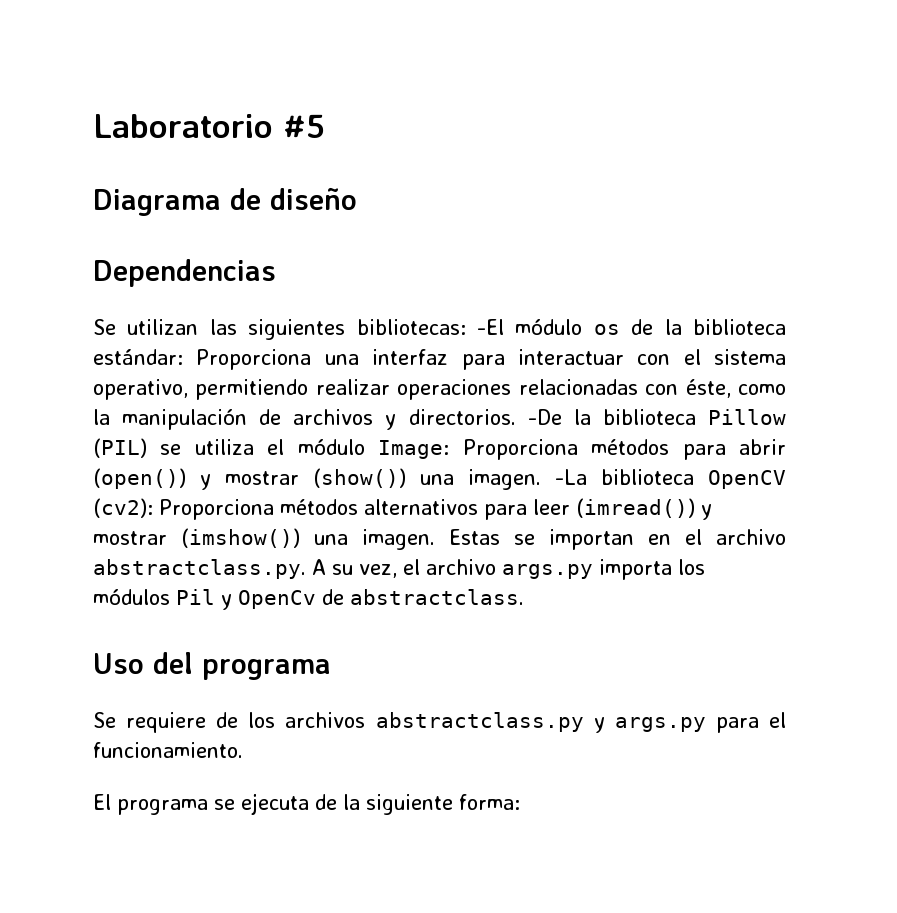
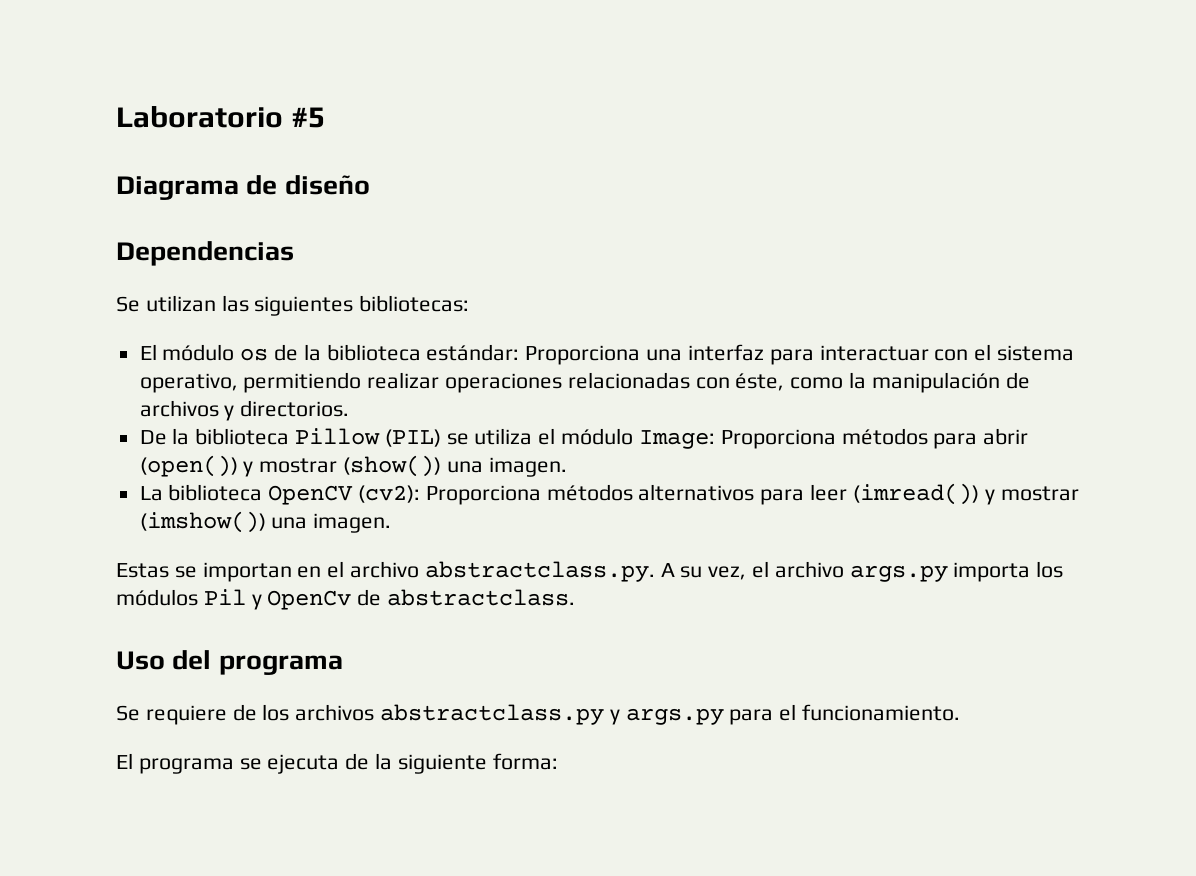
[477,319,504,335] -El -> [139,344,157,360] // El
[527,409,562,425] -De -> [139,430,167,445] // De
[555,469,587,485] -La -> [139,486,163,501] // La
(435, 539) none -> (392, 523) //

